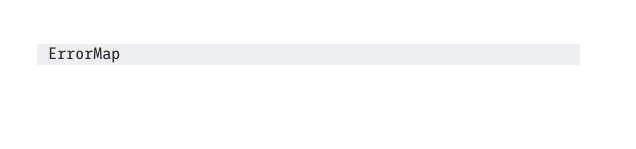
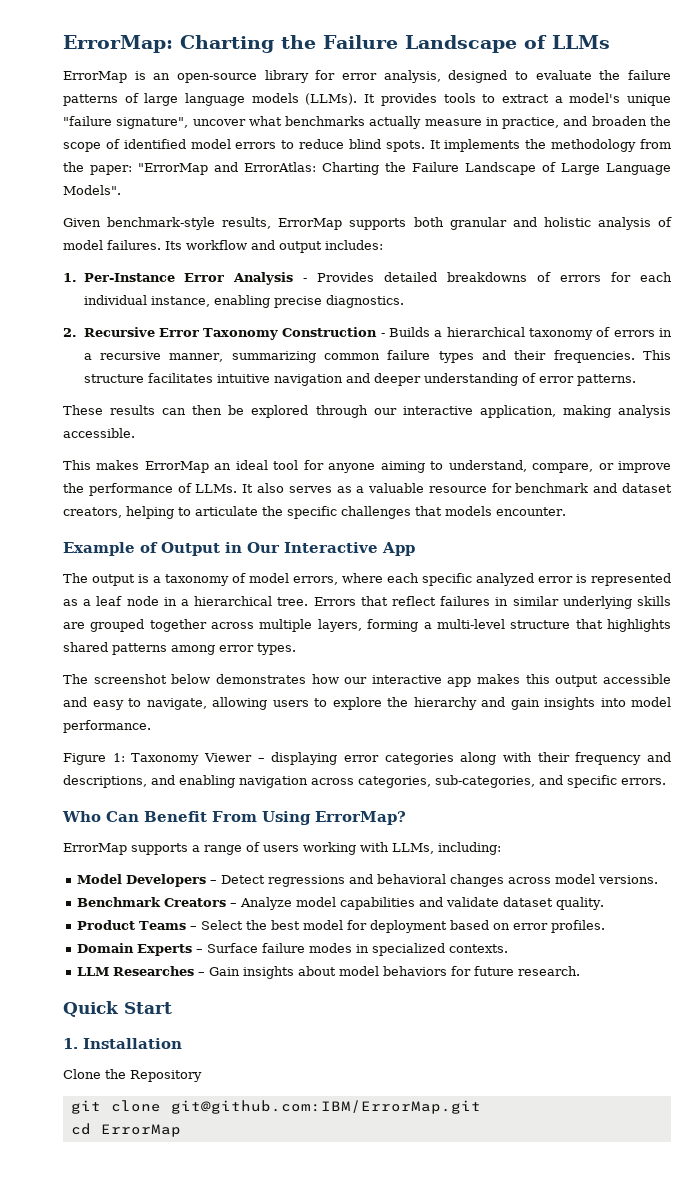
(47, 55) none -> [63,35,610,53] [63,70,671,83] [63,93,671,106] [63,116,671,129] [63,139,672,152] [63,162,671,175] [63,185,121,195] [63,217,673,230] [63,240,383,253] [63,272,672,285] [83,295,404,308] [63,327,672,340] [83,350,671,363] [83,373,636,386] [63,405,671,418] [63,428,135,438] [63,460,671,473] [63,483,672,496] [63,506,566,519] [63,542,415,556] [63,573,671,586] [63,596,671,609] [63,619,672,632] [63,642,296,655] [63,674,671,687] [63,697,671,710] [63,720,151,733] [63,752,671,765] [63,775,666,788] [62,811,406,825] [63,842,501,855] [77,874,659,887] [77,897,605,910] [77,920,606,933] [77,943,509,956] [77,966,581,979] [63,1001,172,1017] [63,1038,182,1049] [63,1069,202,1082] [70,1100,481,1114] [70,1123,91,1135] ErrorMap: Charting the Failure Landscape of LLMs // ErrorMap is an open-source library for error analysis, designed to evaluate the failure patterns of large language models (LLMs). It provides tools to extract a model's unique "failure signature", uncover what benchmarks actually measure in practice, and broaden the scope of identified model errors to reduce blind spots. It implements the methodology from the paper: "ErrorMap and ErrorAtlas: Charting the Failure Landscape of Large Language Models". // Given benchmark-style results, ErrorMap supports both granular and holistic analysis of model failures. Its workflow and output includes: // 1. Per-Instance Error Analysis - Provides detailed breakdowns of errors for each individual instance, enabling precise diagnostics. // 2. Recursive Error Taxonomy Construction - Builds a hierarchical taxonomy of errors in a recursive manner, summarizing common failure types and their frequencies. This structure facilitates intuitive navigation and deeper understanding of error patterns. // These results can then be explored through our interactive application, making analysis accessible. // This makes ErrorMap an ideal tool for anyone aiming to understand, compare, or improve the performance of LLMs. It also serves as a valuable resource for benchmark and dataset creators, helping to articulate the specific challenges that models encounter. // Example of Output in Our Interactive App // The output is a taxonomy of model errors, where each specific analyzed error is represented as a leaf node in a hierarchical tree. Errors that reflect failures in similar underlying skills are grouped together across multiple layers, forming a multi-level structure that highlights shared patterns among error types. // The screenshot below demonstrates how our interactive app makes this output accessible and easy to navigate, allowing users to explore the hierarchy and gain insights into model performance. // Figure 1: Taxonomy Viewer – displaying error categories along with their frequency and descriptions, and enabling navigation across categories, sub-categories, and specific errors. // Who Can Benefit From Using ErrorMap? // ErrorMap supports a range of users working with LLMs, including: // Model Developers – Detect regressions and behavioral changes across model versions. // Benchmark Creators – Analyze model capabilities and validate dataset quality. // Product Teams – Select the best model for deployment based on error profiles. // Domain Experts – Surface failure modes in specialized contexts. // LLM Researches – Gain insights about model behaviors for future research. // Quick Start // 1. Installation // Clone the Repository // git clone git@github.com:IBM/ErrorMap.git // cd

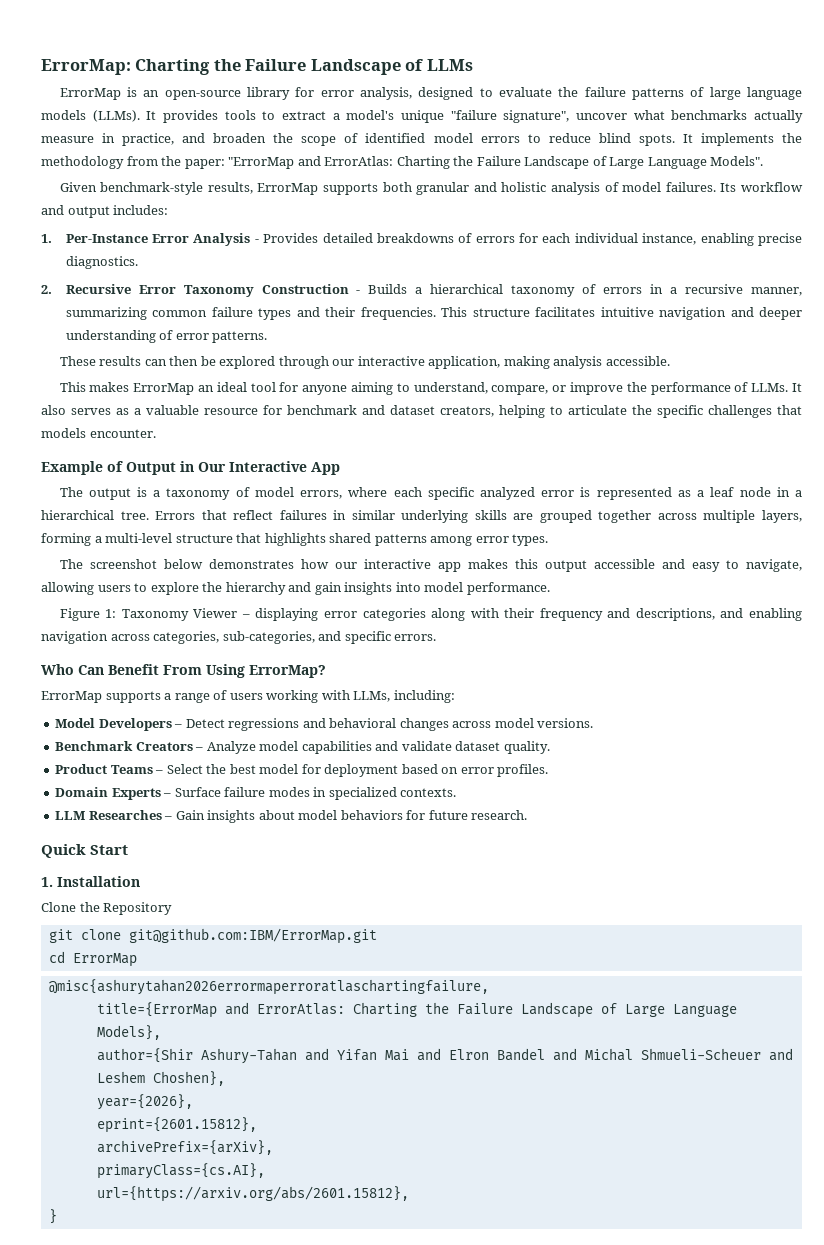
(181, 1130) none -> [48,979,489,995] [96,1002,737,1018] [96,1025,161,1040] [96,1048,793,1064] [96,1071,225,1086] [96,1094,193,1110] [96,1117,257,1133] [96,1140,273,1155] [96,1163,265,1179] [96,1186,409,1202] [48,1209,57,1224] // @misc{ashurytahan2026errormaperroratlaschartingfailure, // title={ErrorMap and ErrorAtlas: Charting the Failure Landscape of Large Language Models}, // author={Shir Ashury-Tahan and Yifan Mai and Elron Bandel and Michal Shmueli-Scheuer and Leshem Choshen}, // year={2026}, // eprint={2601.15812}, // archivePrefix={arXiv}, // primaryClass={cs.AI}, // url={https://arxiv.org/abs/2601.15812}, // }

